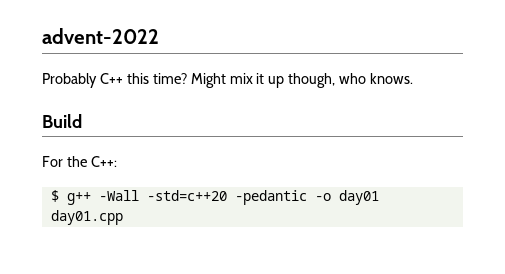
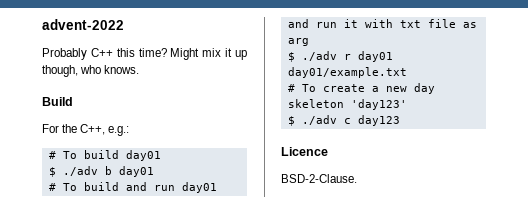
[90,156,117,167] [50,190,379,205] [50,210,123,225] C++: // $ g++ -Wall -std=c++20 -pedantic -o day01 day01.cpp -> [80,124,130,136] [48,150,161,161] [48,166,154,177] [48,182,217,193] [287,19,477,28] [287,38,309,46] [287,51,393,62] [287,67,407,78] [287,83,435,94] [287,99,407,110] [287,115,400,126] [281,147,328,156] [281,174,357,183] C++, e.g.: // # To build day01 // $ ./adv b day01 // # To build and run day01 and run it with txt file as arg // $ ./adv r day01 day01/example.txt // # To create a new day skeleton 'day123' // $ ./adv c day123 // Licence // BSD-2-Clause.

